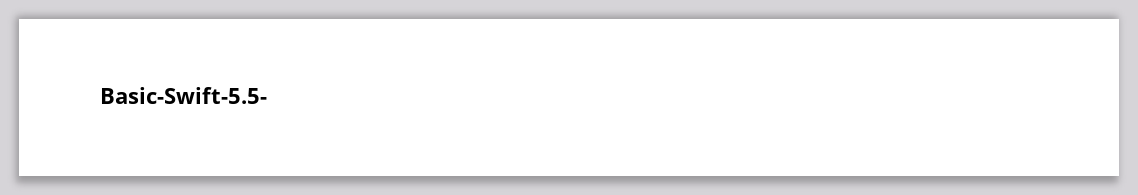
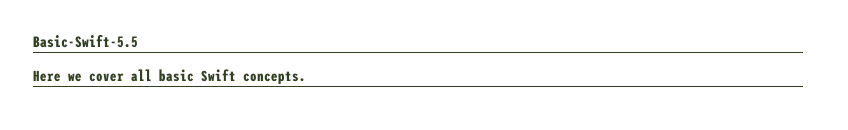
[100,87,267,104] Basic-Swift-5.5- -> [33,34,138,48] [33,69,306,84] Basic-Swift-5.5 // Here we cover all basic Swift concepts.

